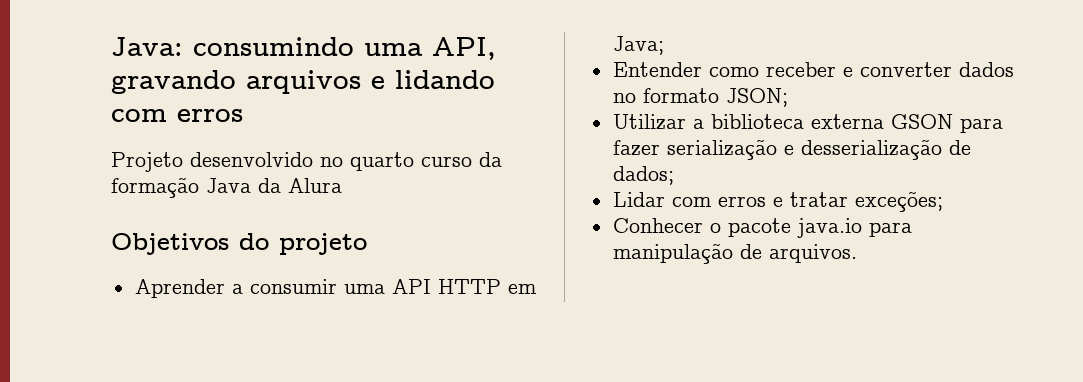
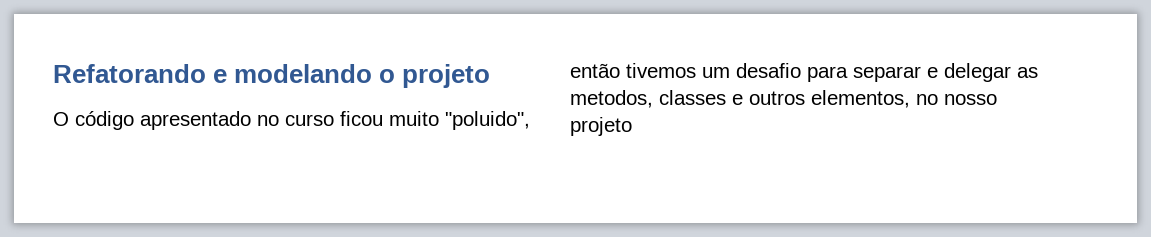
[111,37,496,60] [111,70,495,94] [111,109,243,122] [111,152,502,172] [111,177,342,198] [111,233,367,255] [134,279,537,298] [612,36,664,55] [612,62,1014,77] [612,88,788,107] [612,114,1003,133] [612,139,971,160] [612,166,674,185] [612,191,943,212] [612,218,912,238] [612,243,857,264] Java: consumindo uma API, gravando arquivos e lidando com erros // Projeto desenvolvido no quarto curso da formação Java da Alura // Objetivos do projeto // Aprender a consumir uma API HTTP em Java; // Entender como receber e converter dados no formato JSON; // Utilizar a biblioteca externa GSON para fazer serialização e desserialização de dados; // Lidar com erros e tratar exceções; // Conhecer o pacote java.io para manipulação de arquivos. -> [53,64,491,88] [53,111,530,130] [570,63,1038,82] [570,90,997,108] [570,117,632,136] Refatorando e modelando o projeto // O código apresentado no curso ficou muito "poluido", então tivemos um desafio para separar e delegar as metodos, classes e outros elementos, no nosso projeto

